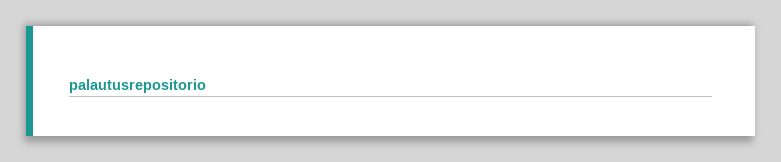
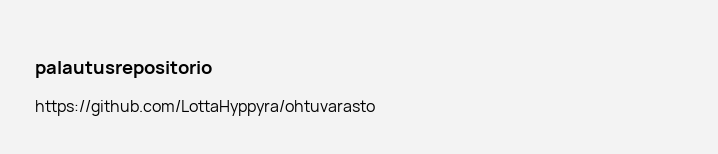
(206, 86) none -> [35,100,375,116] // https://github.com/LottaHyppyra/ohtuvarasto

